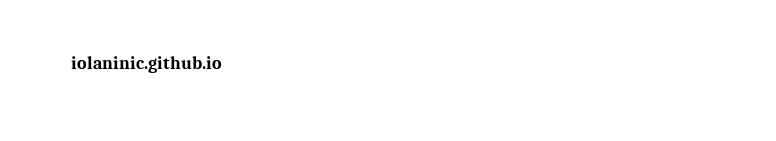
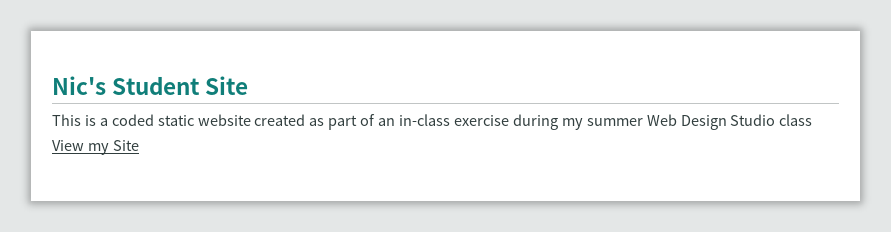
[71,56,222,73] iolaninic.github.io -> [52,76,249,95] [52,114,813,130] [52,140,139,155] Nic's Student Site // This is a coded static website created as part of an in-class exercise during my summer Web Design Studio class // View my Site

